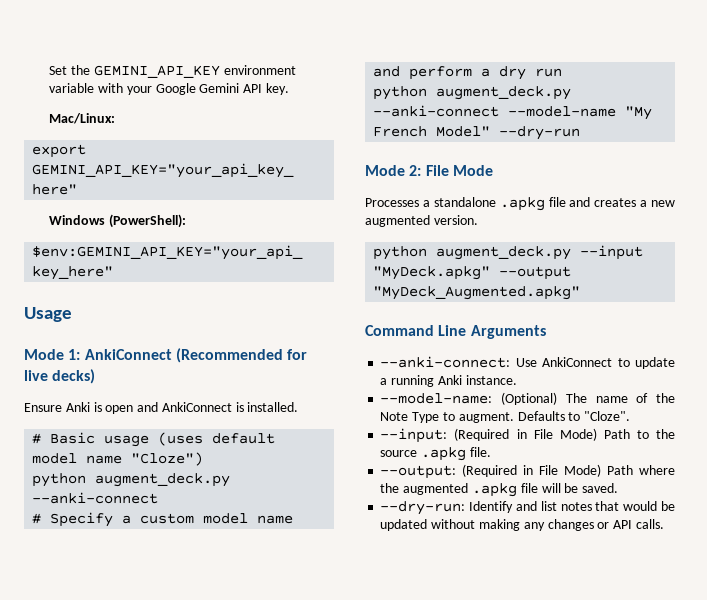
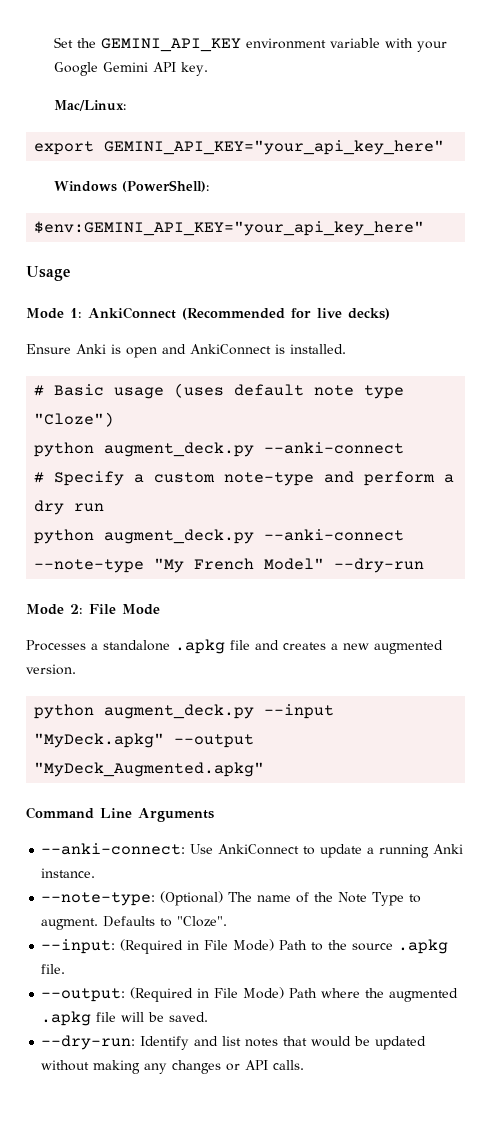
[32,453,123,464] model name -> [314,385,405,399] note type
[203,513,294,524] model name -> [224,472,315,486] note-type
[508,106,617,117] --model-name -> [34,559,145,573] --note-type
[380,393,493,404] --model-name: -> [41,892,156,906] --note-type:

